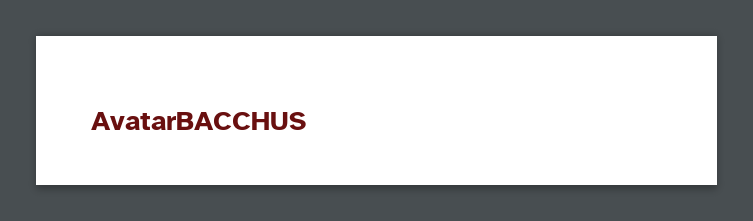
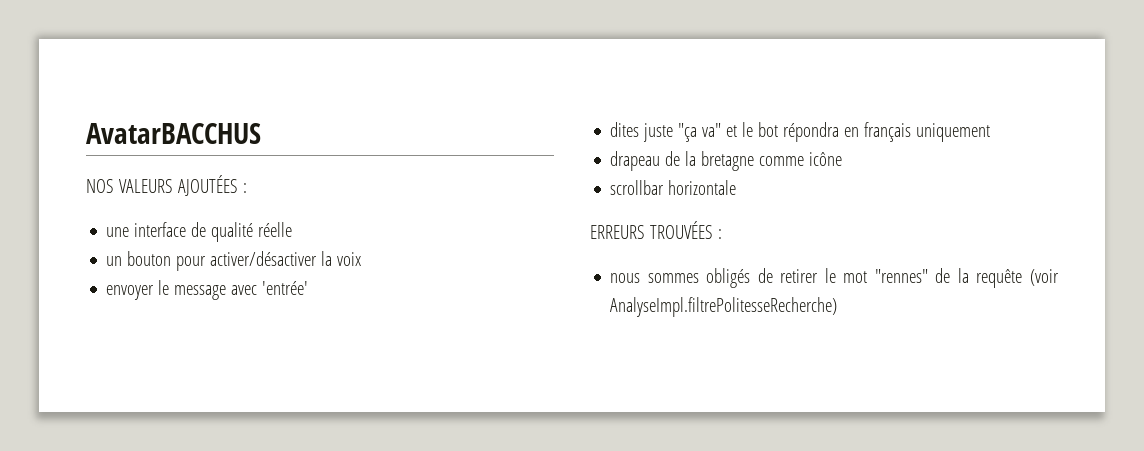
(306, 121) none -> [86,175,248,196] [106,222,293,242] [106,251,362,271] [106,280,309,300] [610,122,991,142] [610,151,843,171] [610,180,737,195] [590,221,722,239] [610,268,1059,288] [610,297,838,317] // NOS VALEURS AJOUTÉES : // une interface de qualité réelle // un bouton pour activer/désactiver la voix // envoyer le message avec 'entrée' // dites juste "ça va" et le bot répondra en français uniquement // drapeau de la bretagne comme icône // scrollbar horizontale // ERREURS TROUVÉES : // nous sommes obligés de retirer le mot "rennes" de la requête (voir AnalyseImpl.filtrePolitesseRecherche)

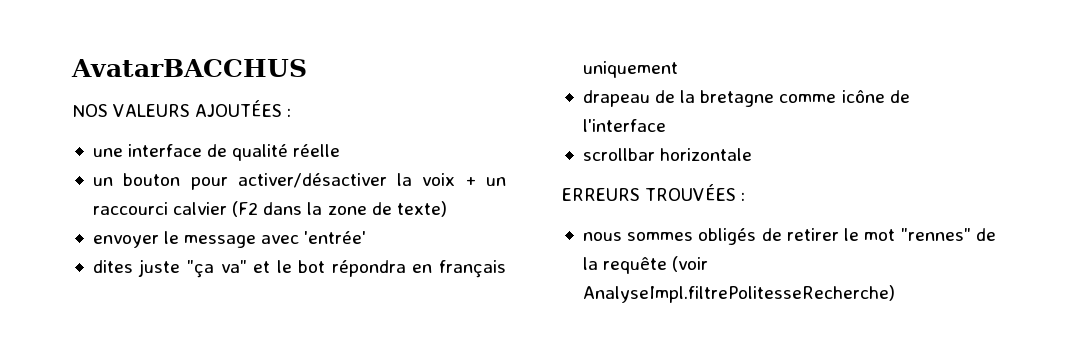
(362, 259) none -> [465,177,507,186] [92,201,447,217] + un raccourci calvier (F2 dans la zone de texte)
(843, 159) none -> [889,90,910,103] [582,119,666,132] de l'interface

